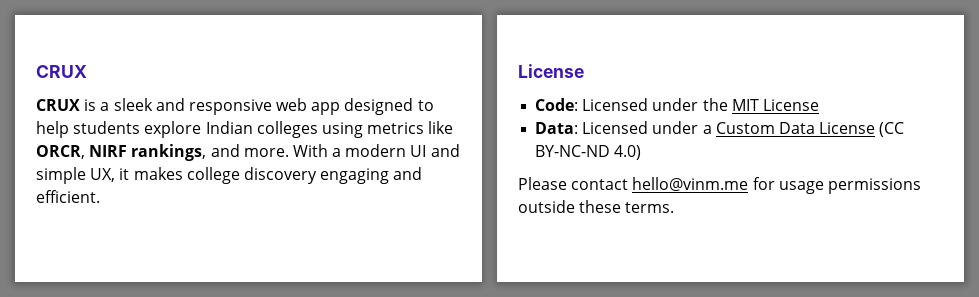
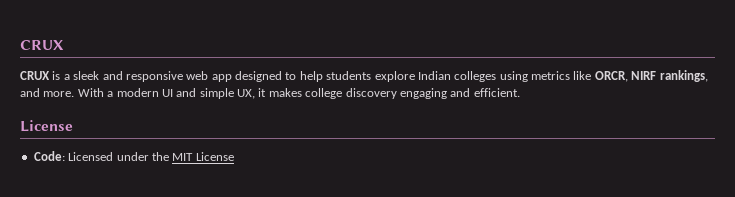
[535,121,905,137] [535,145,642,160] [518,177,921,194] [518,200,675,213] // Data: Licensed under a Custom Data License (CC BY-NC-ND 4.0) // Please contact hello@vinm.me for usage permissions outside these terms. -> (234, 156) none

